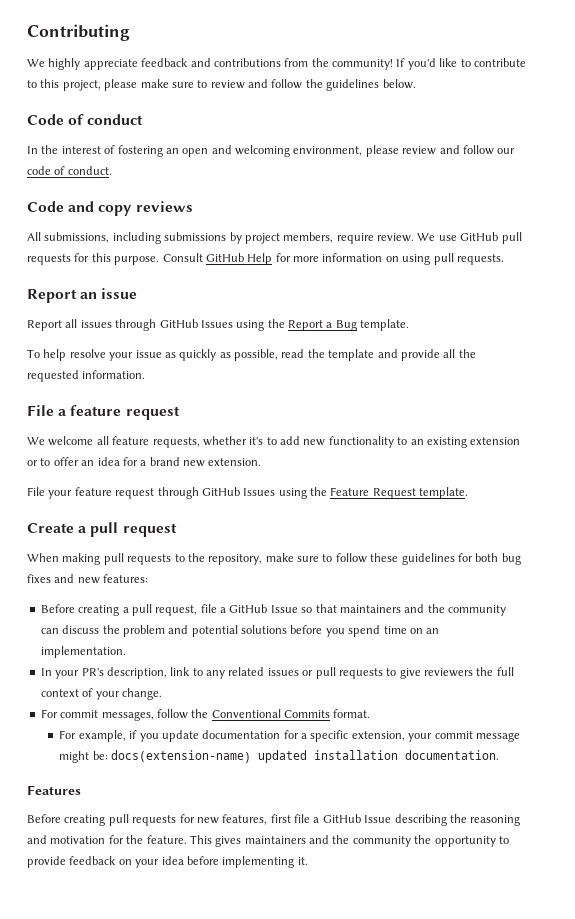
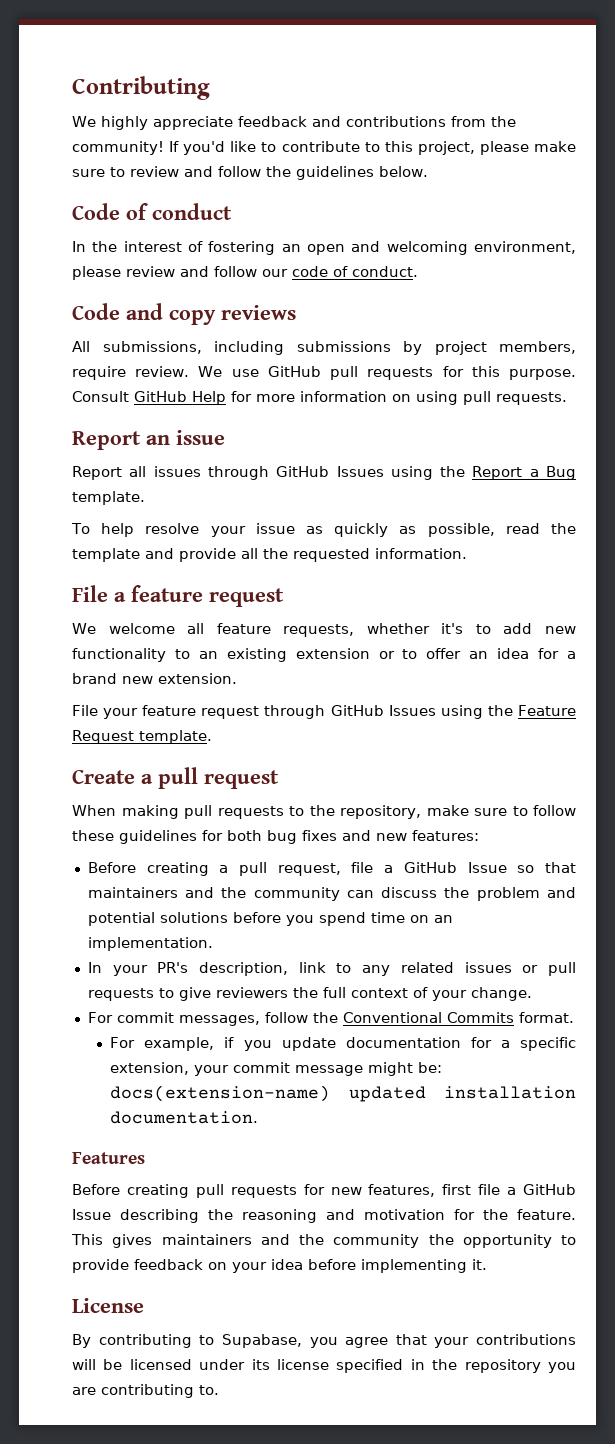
(308, 861) none -> [72,1298,144,1313] [72,1334,576,1348] [72,1359,576,1373] [72,1384,219,1398] // License // By contributing to Supabase, you agree that your contributions will be licensed under its license specified in the repository you are contributing to.

